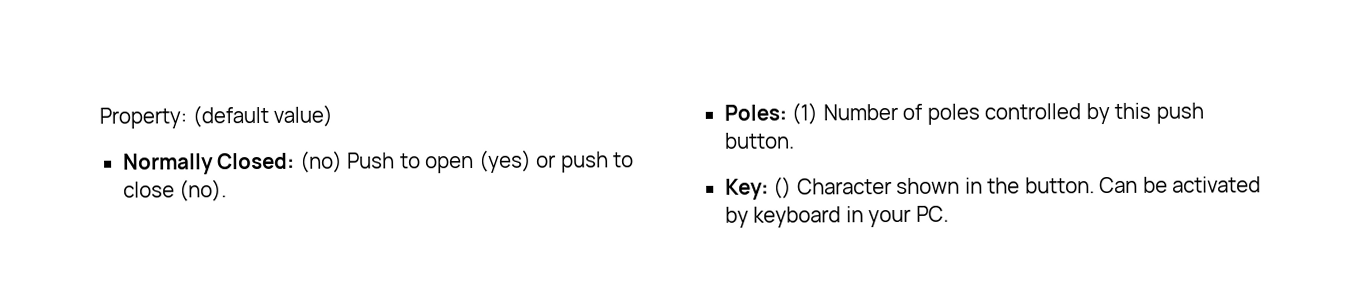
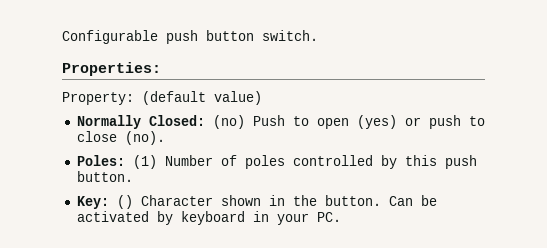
(99, 118) none -> [62,30,318,44] [62,62,161,76] Configurable push button switch. // Properties: //

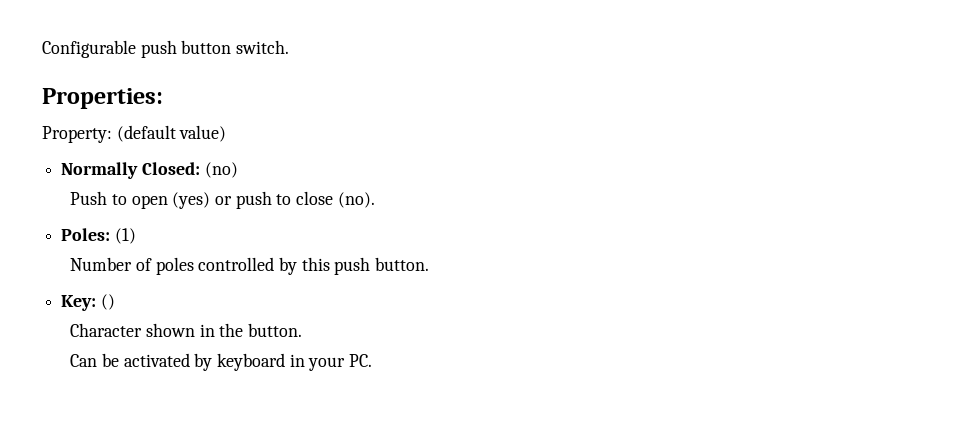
(245, 122) none -> (238, 170) //
(157, 162) none -> (136, 236) //
(133, 202) none -> (115, 302) //
(381, 200) none -> (302, 330) //

